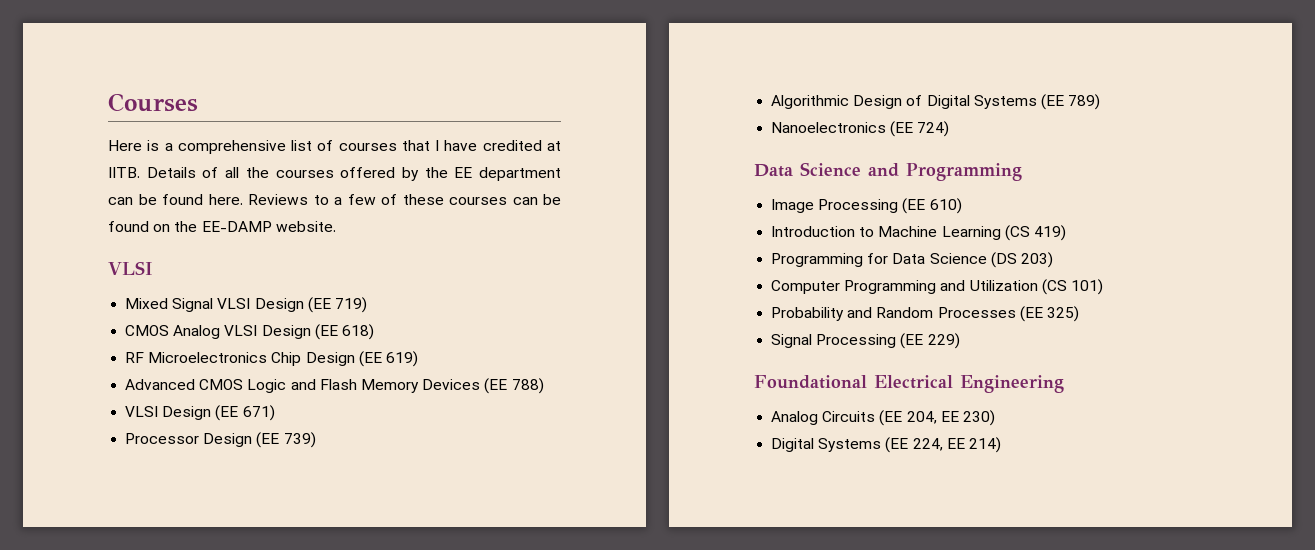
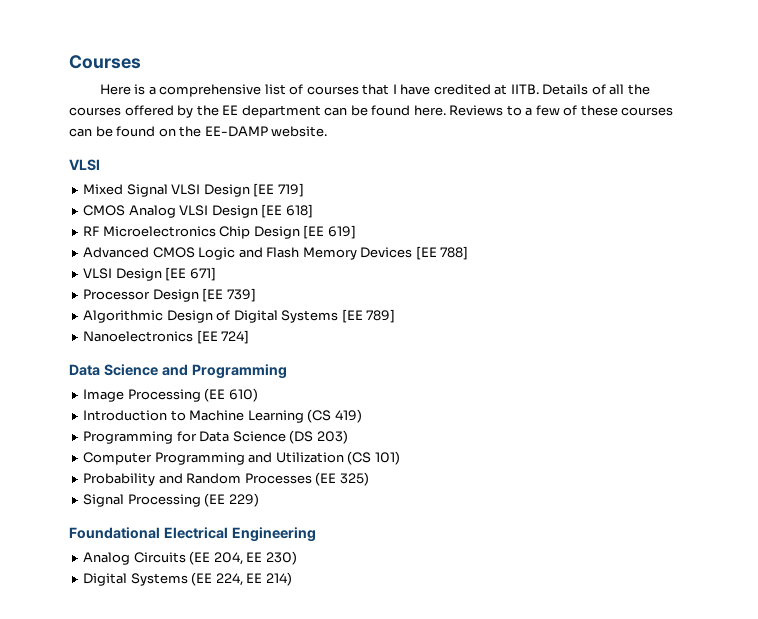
[307,297,367,313] (EE 719) -> [253,183,304,197] [EE 719]
[314,324,374,340] (EE 618) -> [261,204,313,218] [EE 618]
[358,351,418,367] (EE 619) -> [303,225,356,239] [EE 619]
[484,378,544,394] [125,405,275,421] (EE 788) // VLSI Design (EE 671) -> [415,246,469,260] [83,267,216,281] [EE 788] // VLSI Design [EE 671]
[256,432,316,448] (EE 739) -> [202,288,256,302] [EE 739]
[1040,94,1101,110] (EE 789) -> [341,309,396,323] [EE 789]
[890,121,950,137] (EE 724) -> [196,330,250,344] [EE 724]

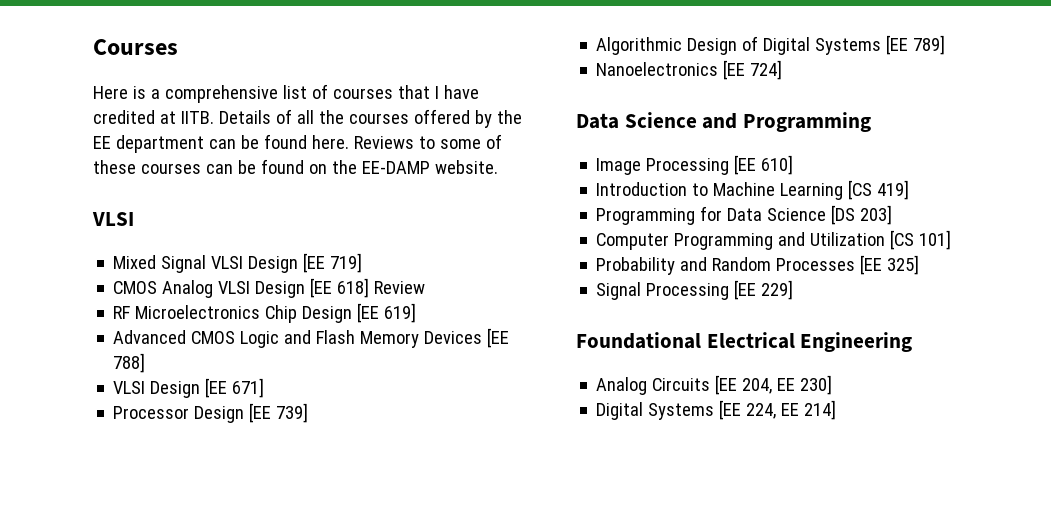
[525,105,560,116] a few -> [439,139,481,149] some
(313, 211) none -> [374,281,426,294] Review
[204,388,258,402] (EE 610) -> [734,155,794,175] [EE 610]
[307,409,362,423] (CS 419) -> [848,180,910,200] [CS 419]
[289,430,348,444] (DS 203) -> [831,205,893,225] [DS 203]
[347,451,400,465] (CS 101) -> [890,230,952,250] [CS 101]
[315,472,369,486] (EE 325) -> [860,255,920,275] [EE 325]
[204,493,259,507] (EE 229) -> [734,280,794,300] [EE 229]
[189,551,211,565] (EE -> [715,375,738,395] [EE
[265,551,297,565] [83,572,213,586] 230) // Digital Systems (EE -> [800,375,833,395] [596,400,742,420] 230] // Digital Systems [EE
[265,572,292,586] 214) -> [804,400,837,420] 214]

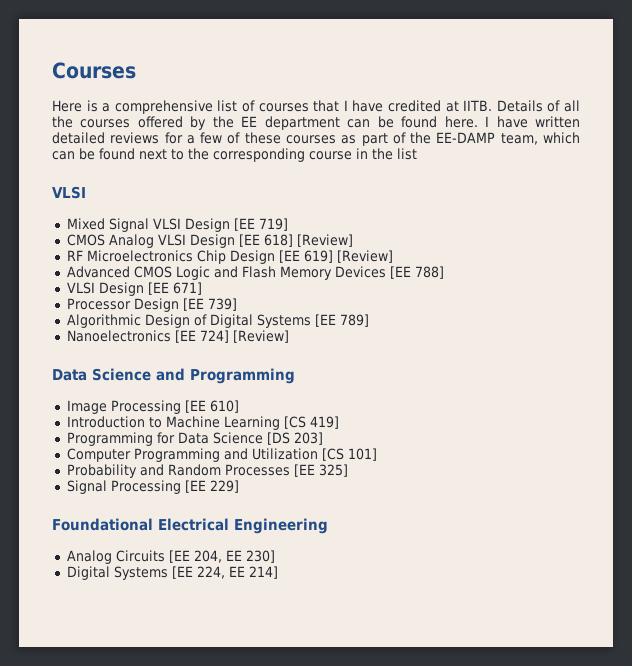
[353,134,502,149] [93,159,498,174] Reviews to some of these courses can be found on the EE-DAMP website. -> [485,116,580,128] [52,132,580,146] [52,148,417,162] I have written detailed reviews for a few of these courses as part of the EE-DAMP team, which can be found next to the corresponding course in the list
[374,281,426,294] Review -> [296,234,353,247] [Review]
(417, 313) none -> [336,250,393,263] [Review]
(783, 70) none -> [232,330,289,343] [Review]

